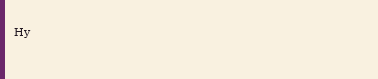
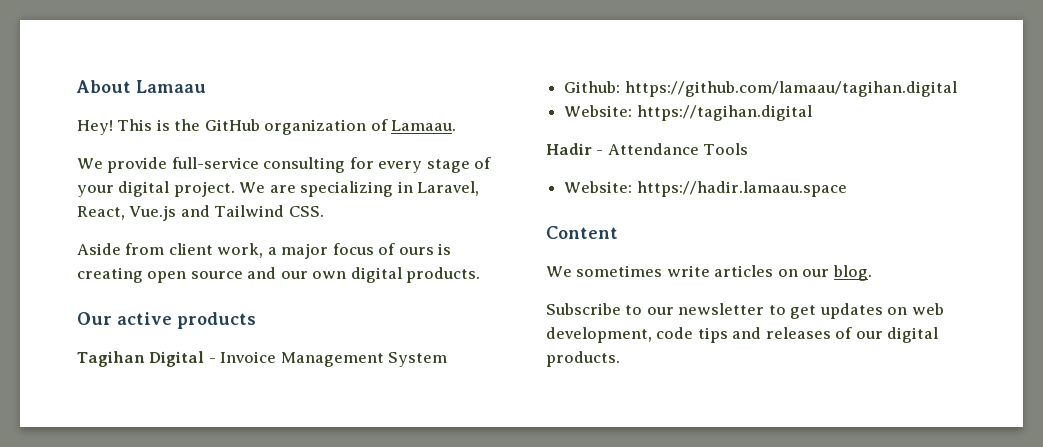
[14,28,31,38] Hy -> [76,80,206,93] [77,119,457,135] [77,157,492,173] [77,181,480,197] [77,205,324,221] [77,243,452,259] [77,267,481,283] [77,312,256,329] [77,351,448,367] [564,81,957,97] [564,105,812,121] [546,143,749,155] [564,181,847,197] [546,226,618,239] [546,265,872,281] [546,303,944,319] [546,327,939,343] [546,351,620,367] About Lamaau // Hey! This is the GitHub organization of Lamaau. // We provide full-service consulting for every stage of your digital project. We are specializing in Laravel, React, Vue.js and Tailwind CSS. // Aside from client work, a major focus of ours is creating open source and our own digital products. // Our active products // Tagihan Digital - Invoice Management System // Github: https://github.com/lamaau/tagihan.digital // Website: https://tagihan.digital // Hadir - Attendance Tools // Website: https://hadir.lamaau.space // Content // We sometimes write articles on our blog. // Subscribe to our newsletter to get updates on web development, code tips and releases of our digital products.

